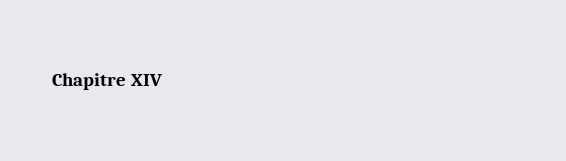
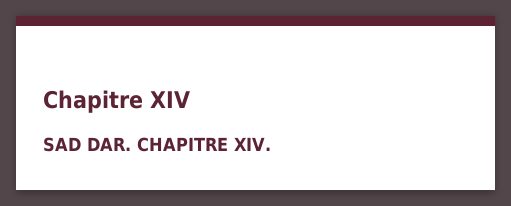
(164, 80) none -> [43,137,271,152] // SAD DAR. CHAPITRE XIV.

